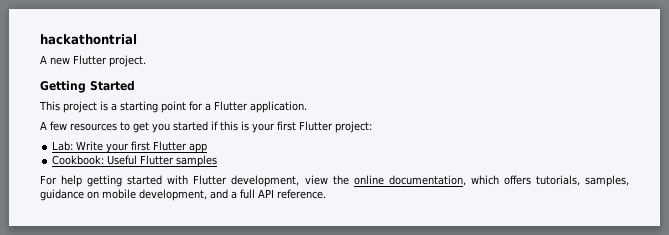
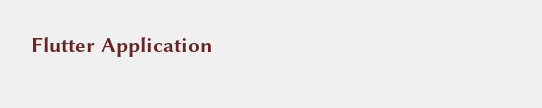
[40,34,137,45] [40,55,146,67] [40,80,135,93] [39,101,307,113] [40,121,372,133] [52,141,208,153] [52,155,218,167] [40,175,629,187] [40,189,326,201] hackathontrial // A new Flutter project. // Getting Started // This project is a starting point for a Flutter application. // A few resources to get you started if this is your first Flutter project: // Lab: Write your first Flutter app // Cookbook: Useful Flutter samples // For help getting started with Flutter development, view the online documentation, which offers tutorials, samples, guidance on mobile development, and a full API reference. -> [31,37,213,57] Flutter Application

